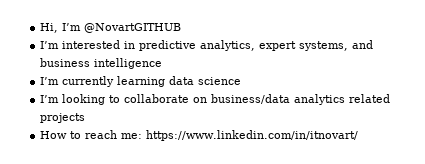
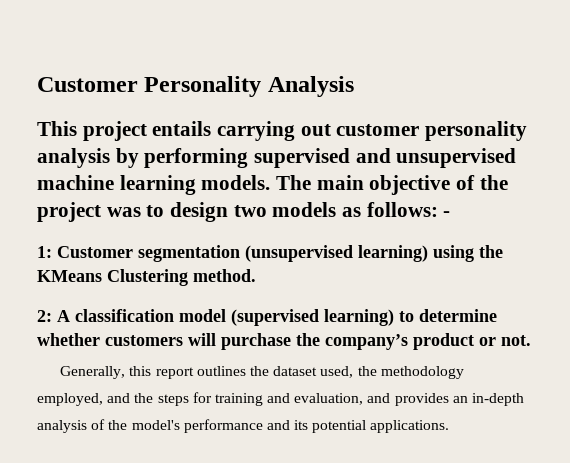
[40,23,182,33] [40,40,374,51] [40,58,163,69] [40,76,242,87] [40,94,391,105] [40,113,86,123] [40,130,359,141] Hi, I’m @NovartGITHUB // I’m interested in predictive analytics, expert systems, and business intelligence // I’m currently learning data science // I’m looking to collaborate on business/data analytics related projects // How to reach me: https://www.linkedin.com/in/itnovart/ -> [37,76,354,97] [37,121,528,141] [37,148,517,168] [37,175,508,195] [37,202,451,222] [37,245,503,262] [37,269,256,286] [37,309,497,326] [37,333,531,350] [60,366,464,379] [37,392,525,406] [37,419,450,433] Customer Personality Analysis // This project entails carrying out customer personality analysis by performing supervised and unsupervised machine learning models. The main objective of the project was to design two models as follows: - // 1: Customer segmentation (unsupervised learning) using the KMeans Clustering method. // 2: A classification model (supervised learning) to determine whether customers will purchase the company’s product or not. // Generally, this report outlines the dataset used, the methodology employed, and the steps for training and evaluation, and provides an in-depth analysis of the model's performance and its potential applications.

